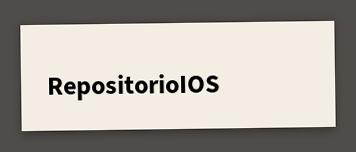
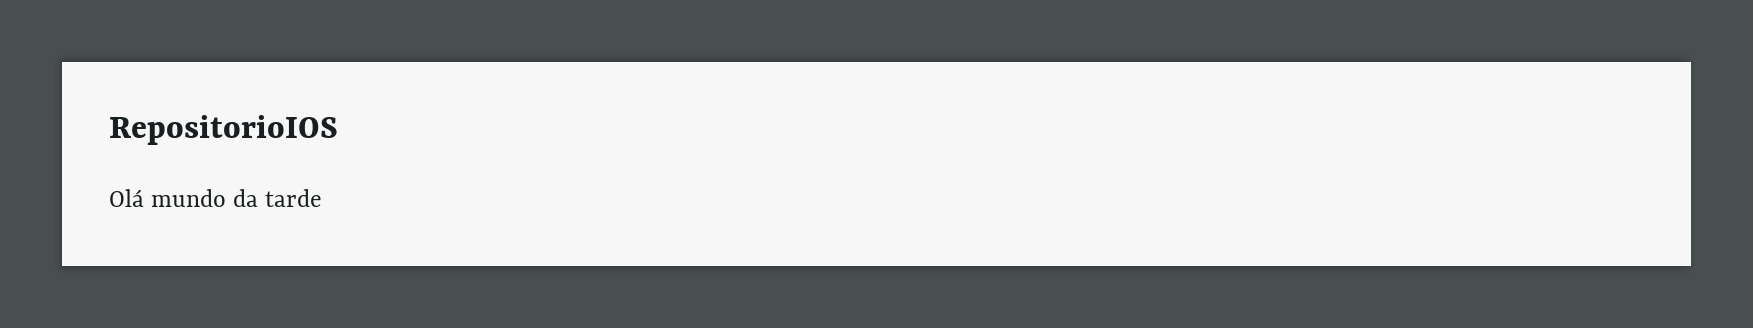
(220, 87) none -> [109,189,323,207] // Olá mundo da tarde

